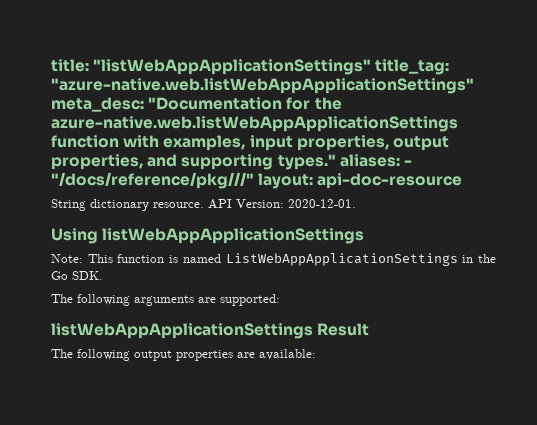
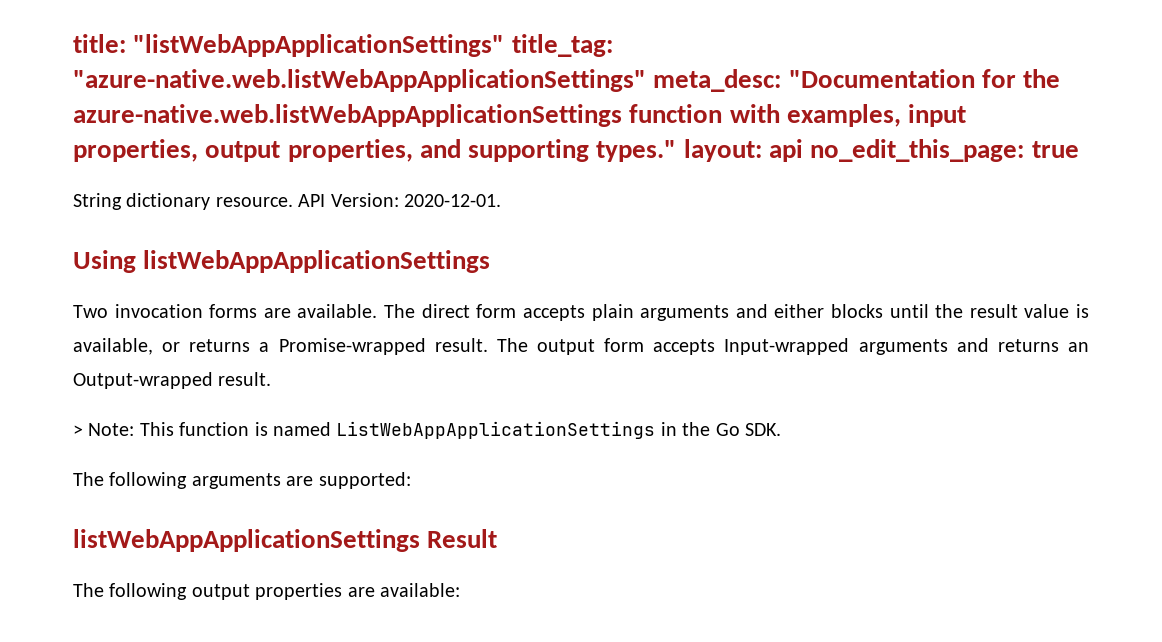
[339,154,412,167] [51,172,463,189] aliases: - "/docs/reference/pkg///" layout: api-doc-resource -> [683,139,1079,162] layout: api no_edit_this_page: true
(365, 236) none -> [73,304,1089,321] [73,338,1089,355] [73,372,272,389] [73,425,83,436] Two invocation forms are available. The direct form accepts plain arguments and either blocks until the result value is available, or returns a Promise-wrapped result. The output form accepts Input-wrapped arguments and returns an Output-wrapped result. // >

